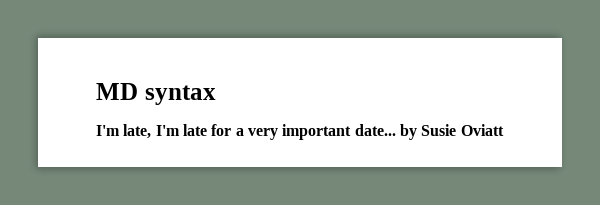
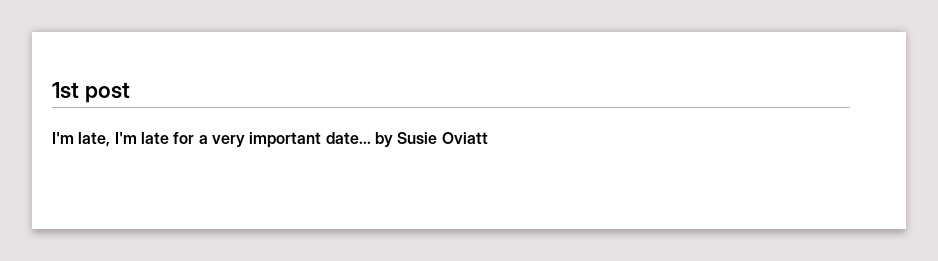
[96,83,216,105] MD syntax -> [52,82,130,103] 1st post

